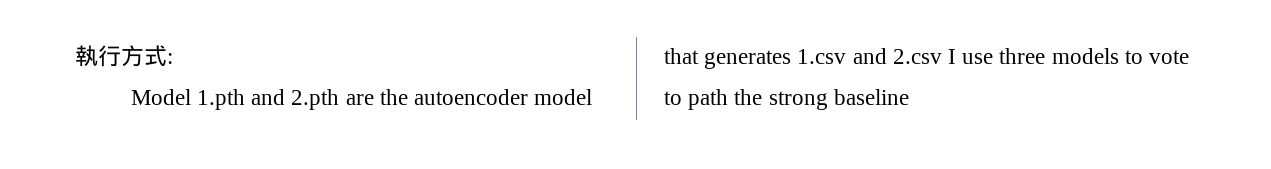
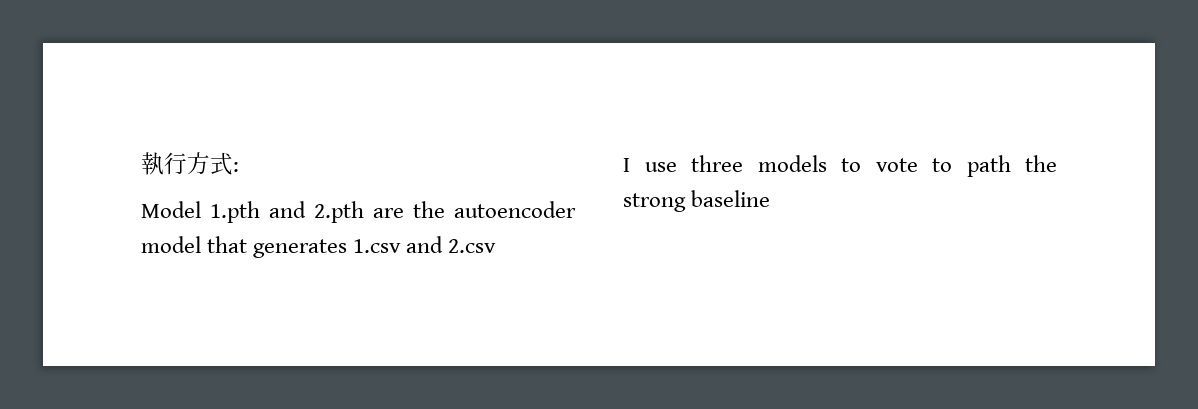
(942, 56) none -> (497, 246) //

